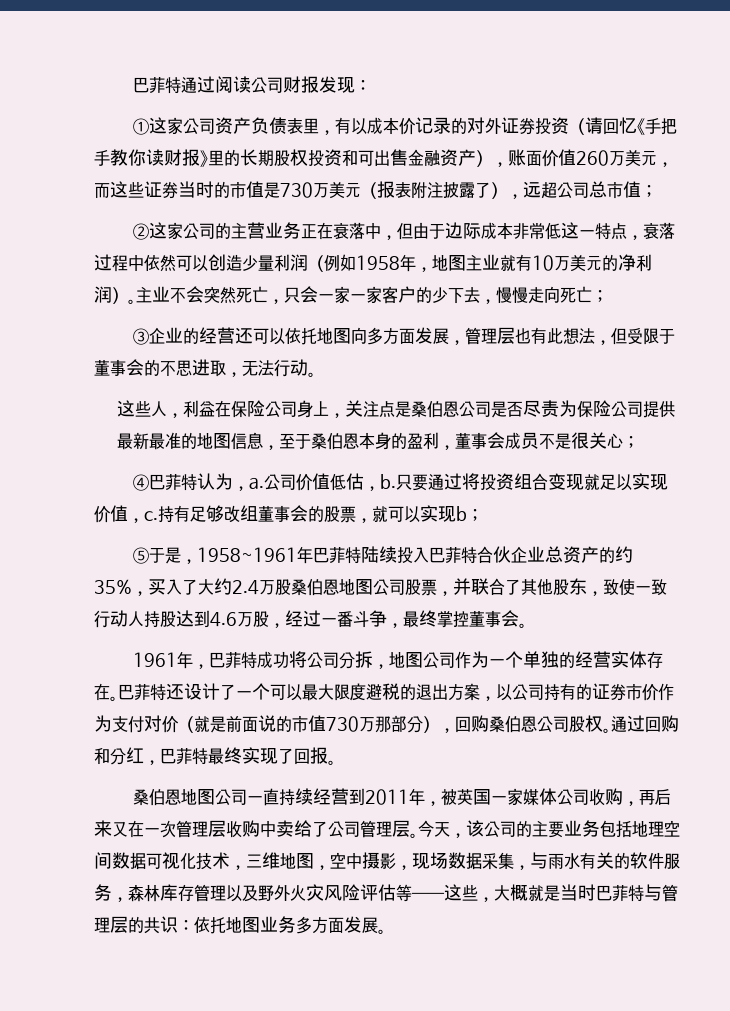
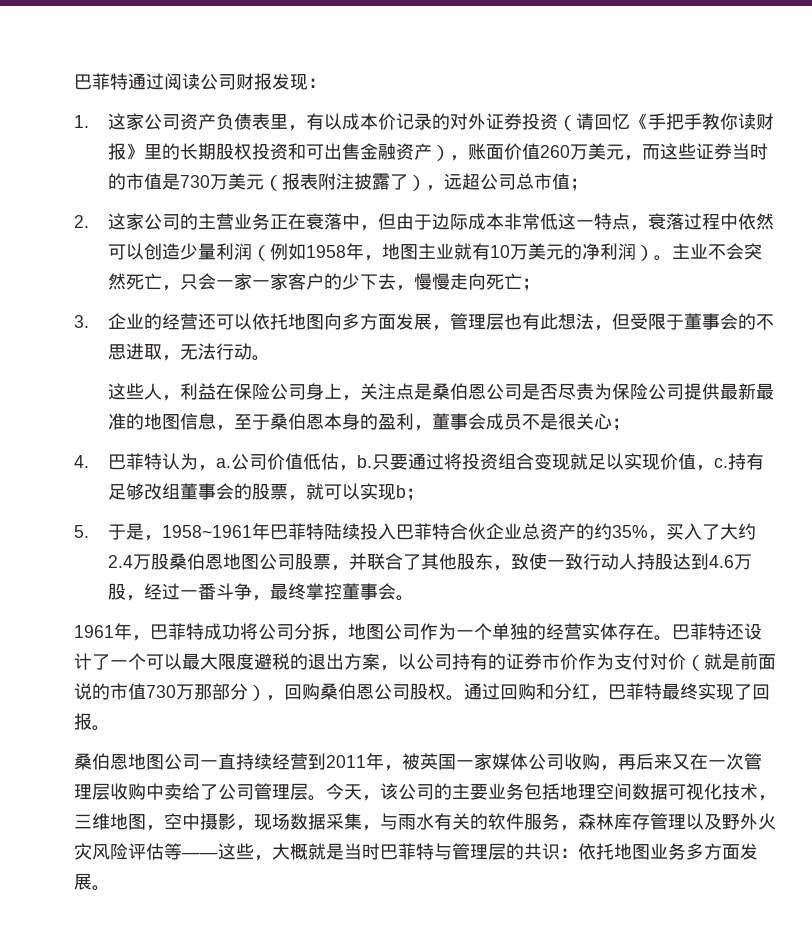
[132,118,149,135] ① -> [74,115,89,128] 1.
[132,223,149,240] ② -> [74,215,89,228] 2.
[132,328,149,345] ③ -> [74,315,89,328] 3.
[132,474,149,491] ④ -> [74,455,89,468] 4.
[132,547,149,564] ⑤ -> [74,525,89,538] 5.

